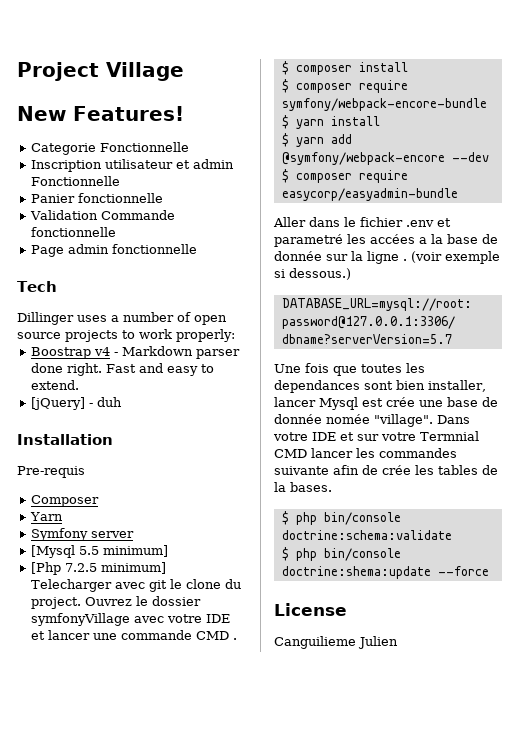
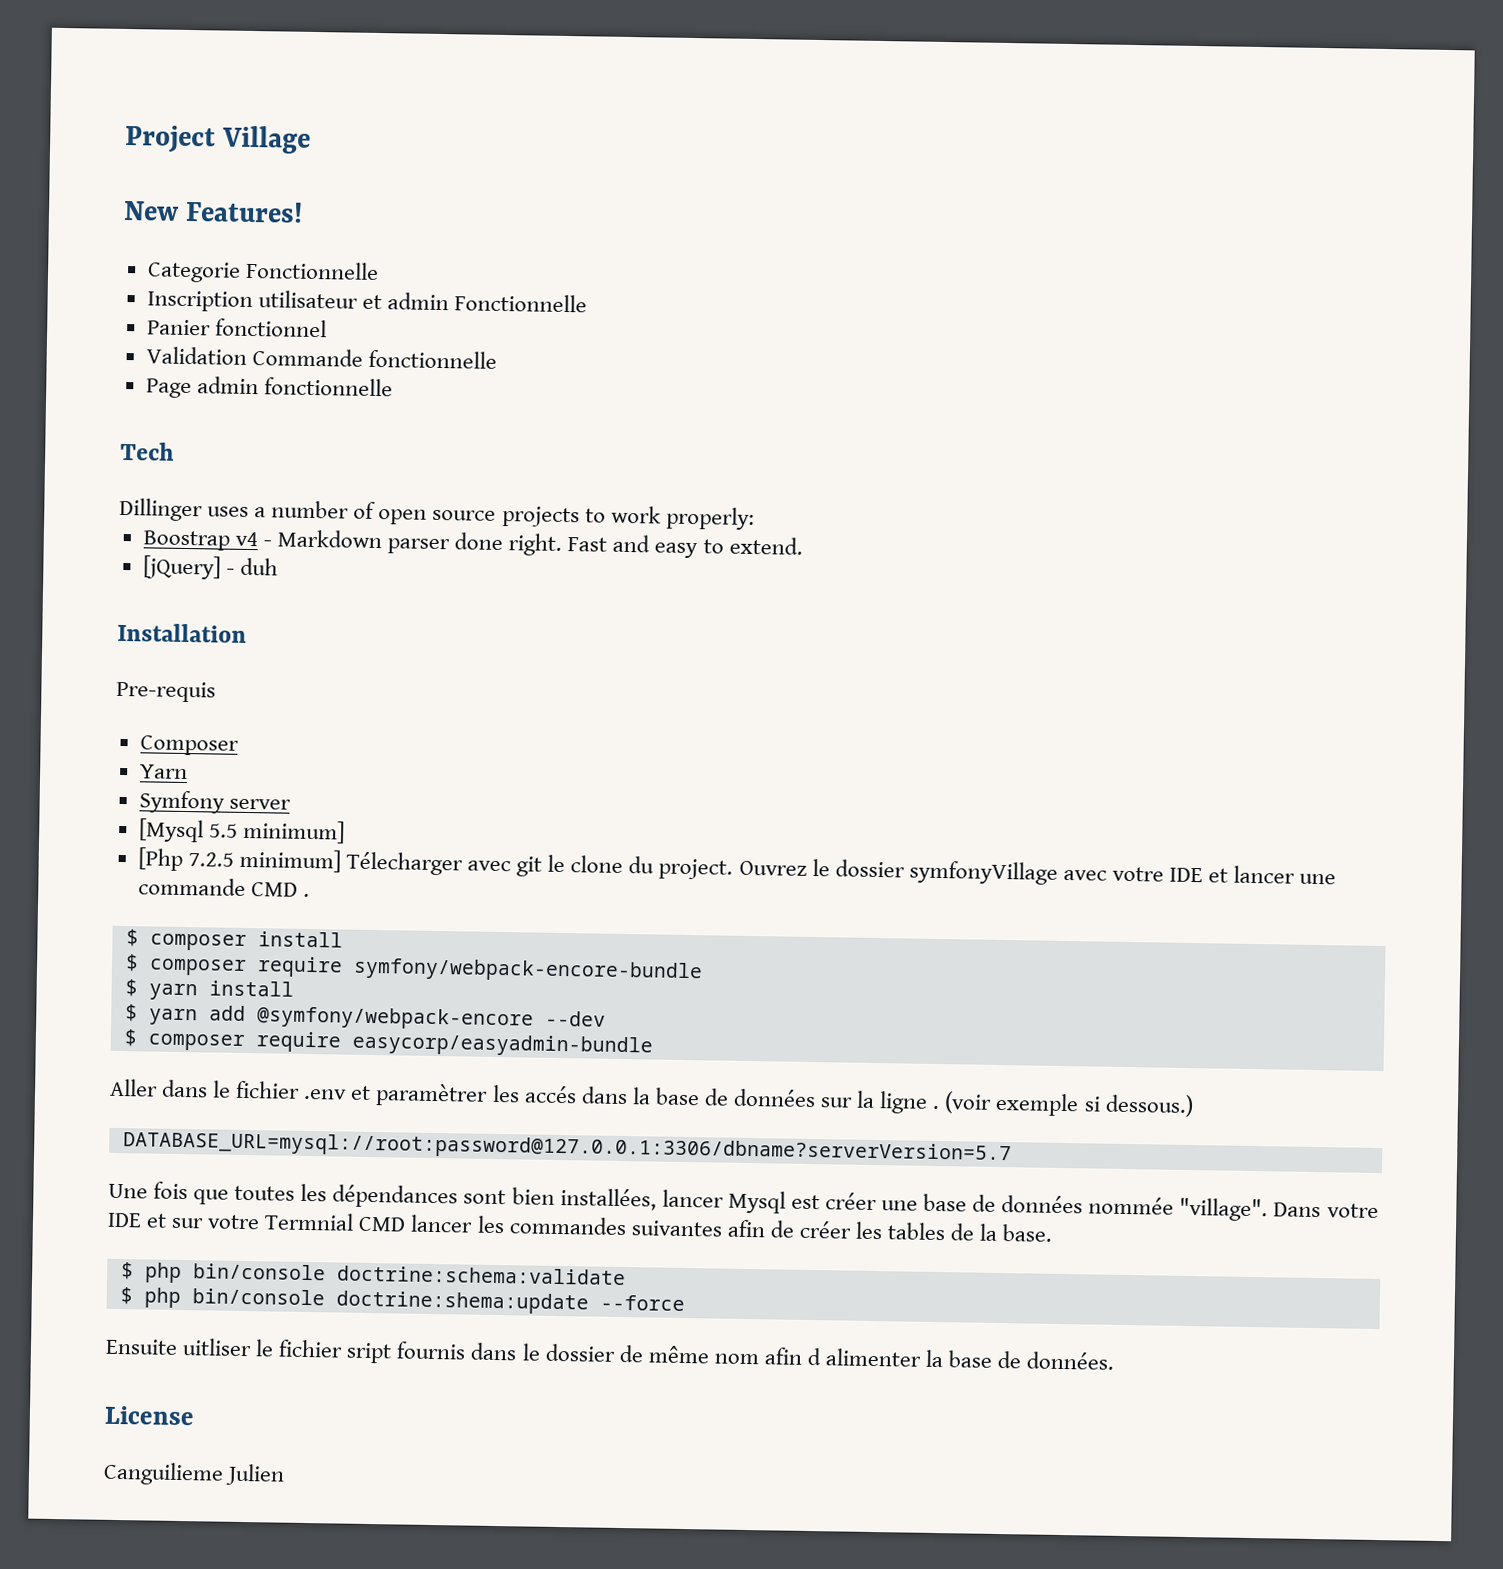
[77,193,163,203] fonctionnelle -> [214,318,327,338] fonctionnel
[30,579,112,592] Telecharger -> [345,851,463,876] Télecharger
[274,234,498,247] [274,251,322,261] parametré les accées a la base de donnée -> [375,1083,816,1108] paramètrer les accés dans la base de données
[274,380,360,393] dependances -> [332,1184,459,1209] dépendances
[428,380,486,392] installer, -> [559,1188,657,1211] installées,
[386,397,415,407] crée -> [824,1192,877,1211] créer
[274,414,370,424] donnée nomée -> [1001,1195,1175,1215] données nommée
[274,466,329,475] suivante -> [630,1220,723,1237] suivantes
[382,465,411,475] crée -> [798,1220,852,1239] créer
[290,482,332,492] bases. -> [1002,1224,1054,1242] base.
(489, 571) none -> [105,1338,1116,1370] // Ensuite uitliser le fichier sript fournis dans le dossier de même nom afin d alimenter la base de données.

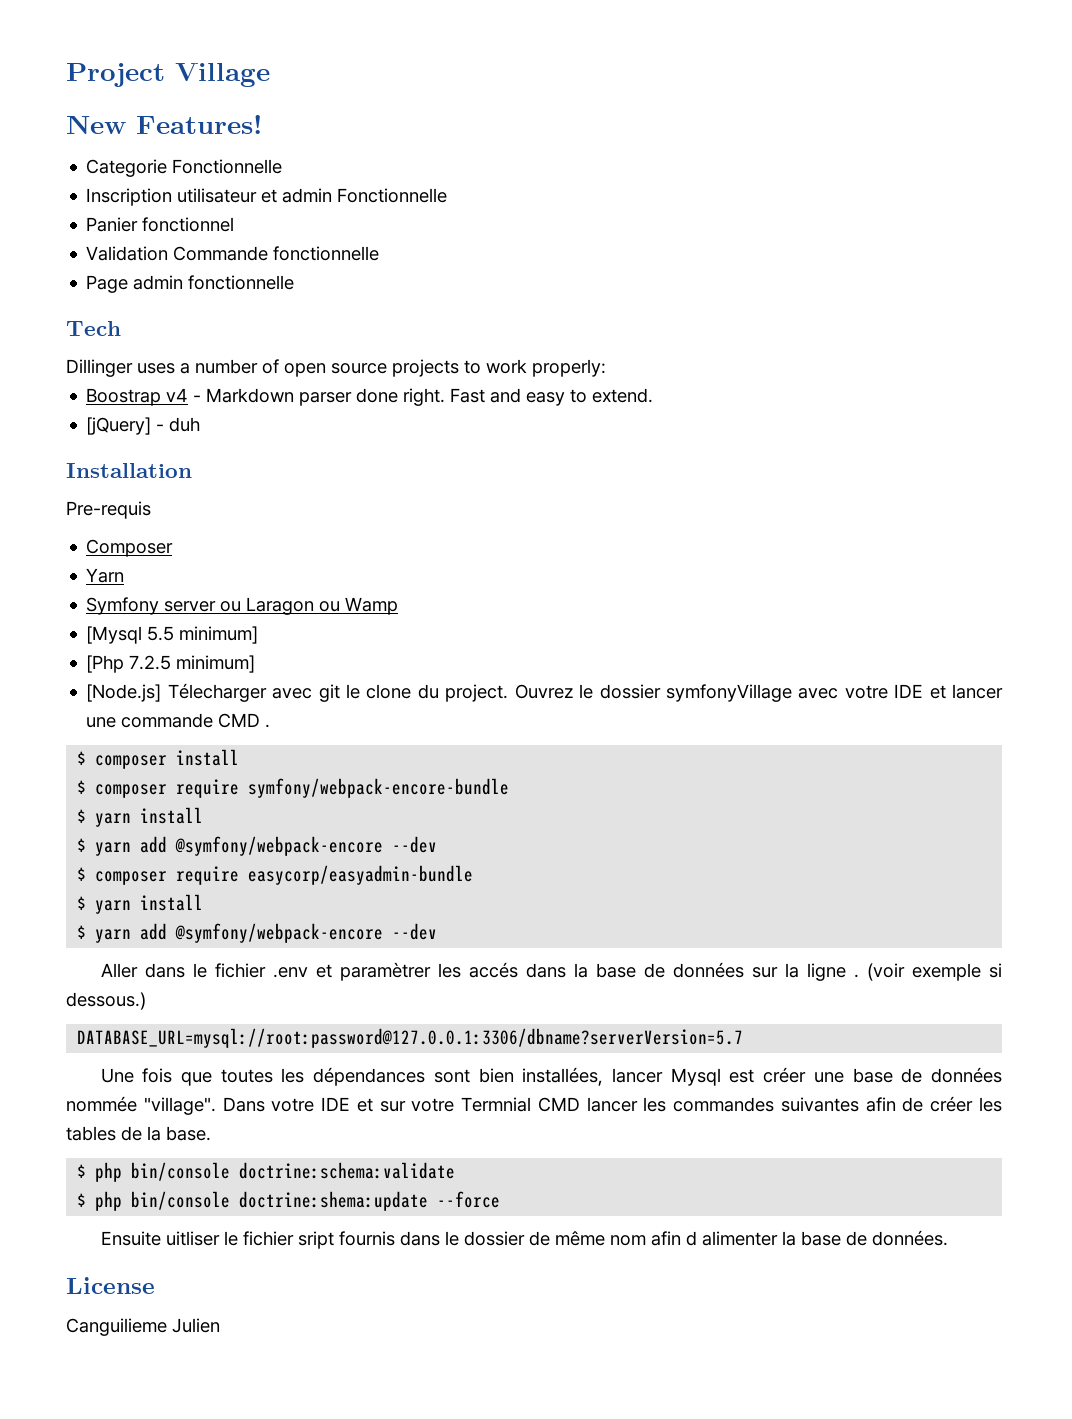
(291, 804) none -> [220,597,399,615] ou Laragon ou Wamp
(341, 860) none -> [86,684,162,702] // [Node.js]
(653, 1045) none -> [77,894,204,914] [77,923,438,943] // $ yarn install // $ yarn add @symfony/webpack-encore --dev

